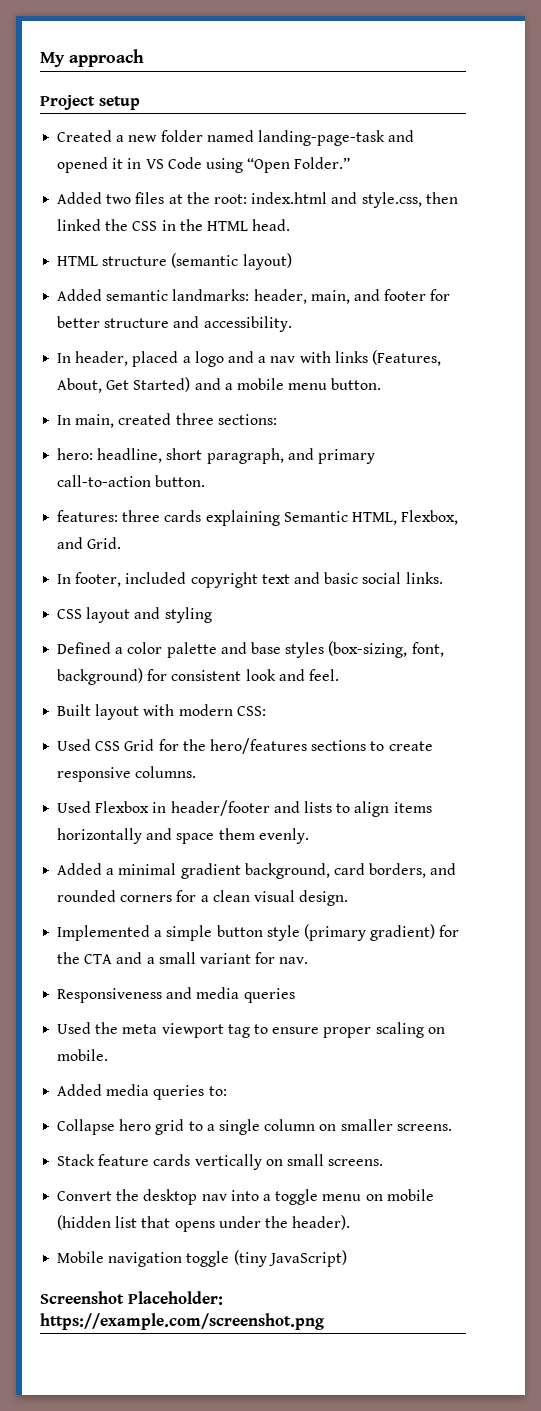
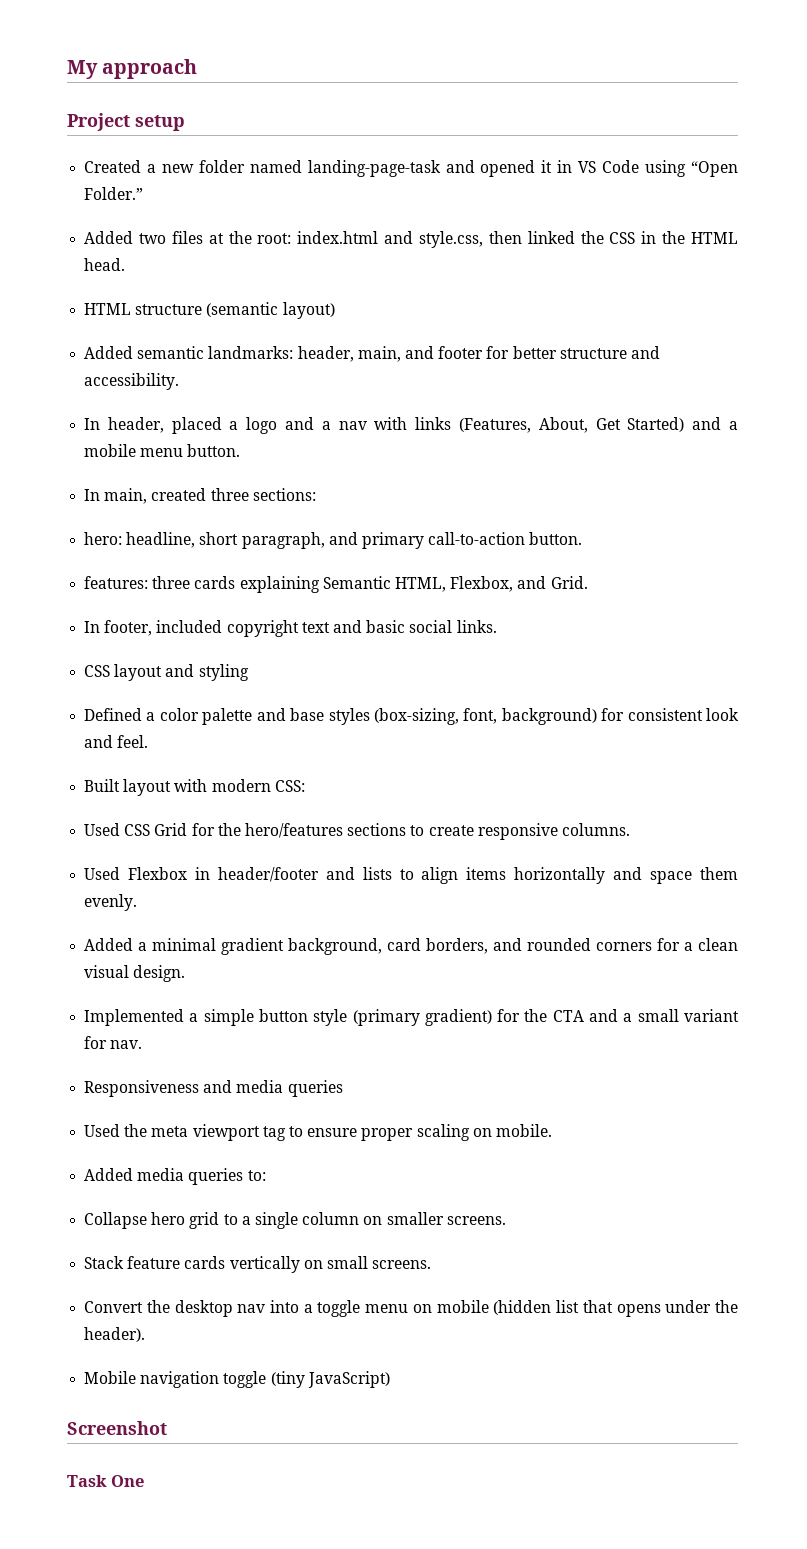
[127,1291,223,1305] [40,1313,324,1330] Placeholder: https://example.com/screenshot.png -> [67,1475,145,1487] // Task One

